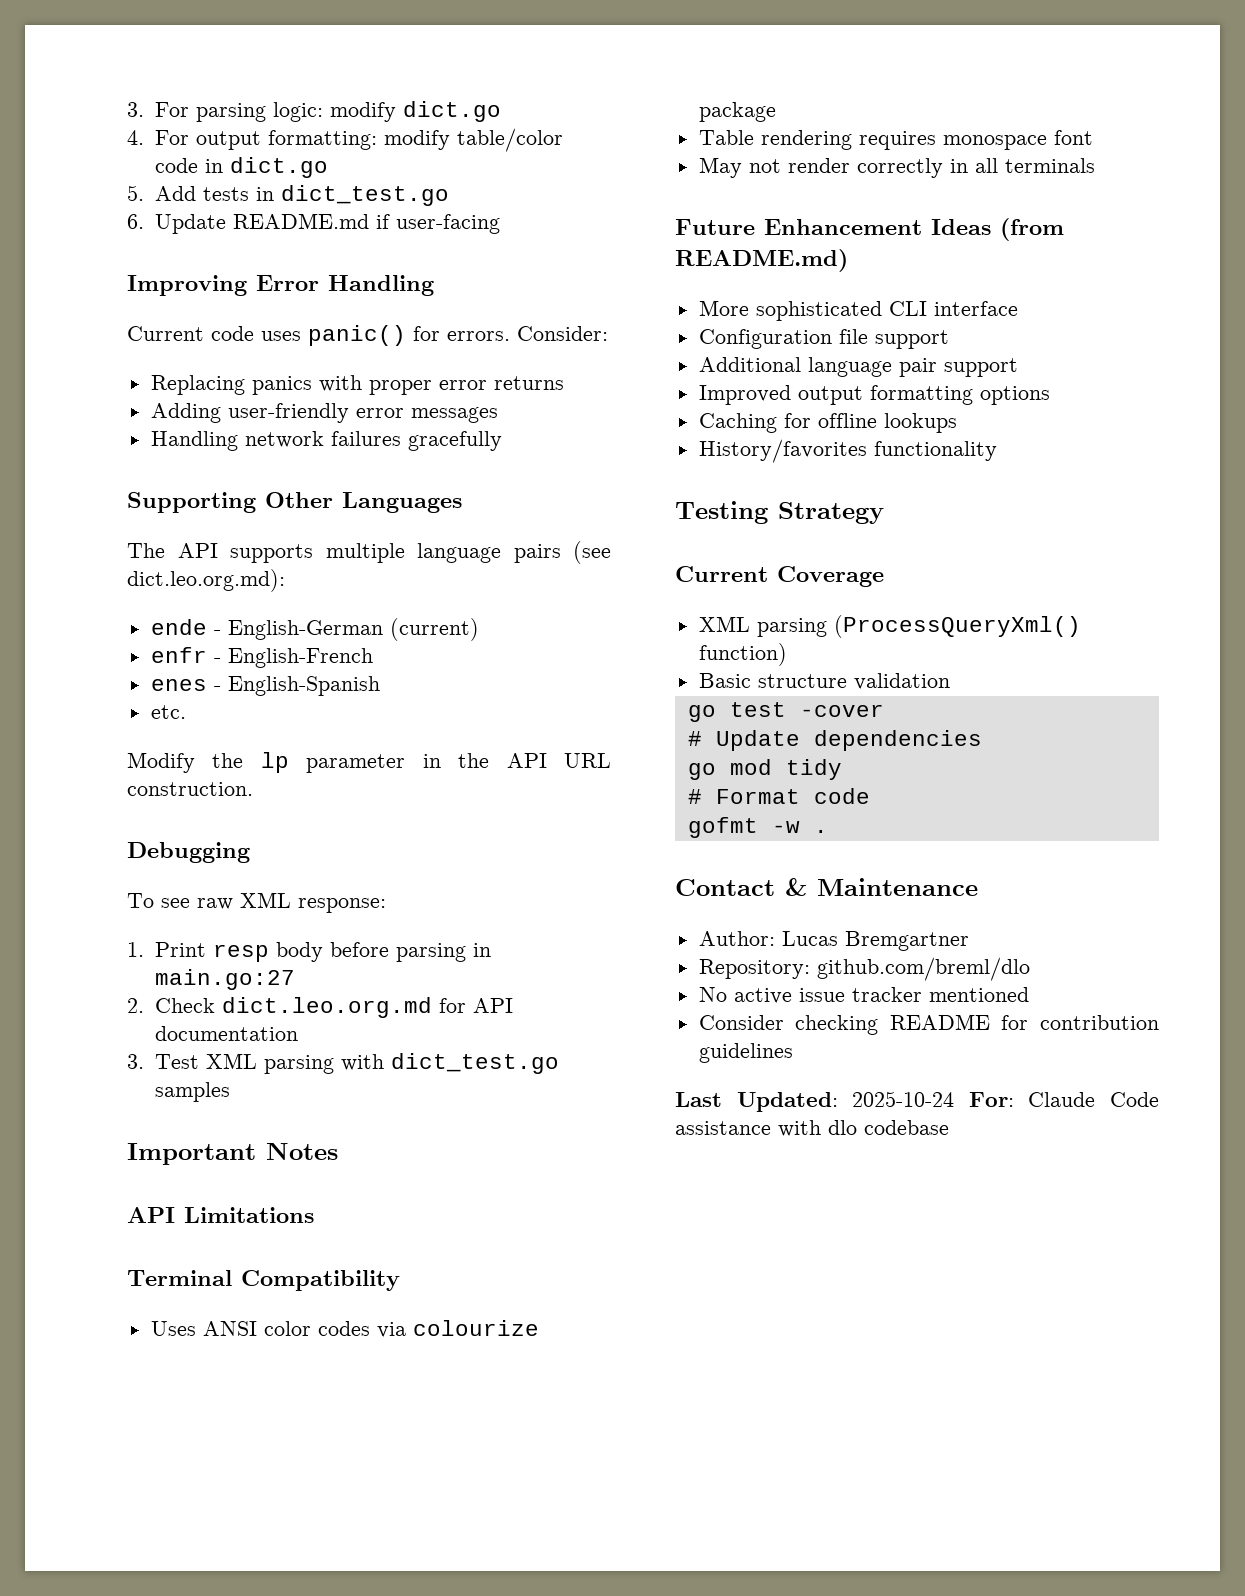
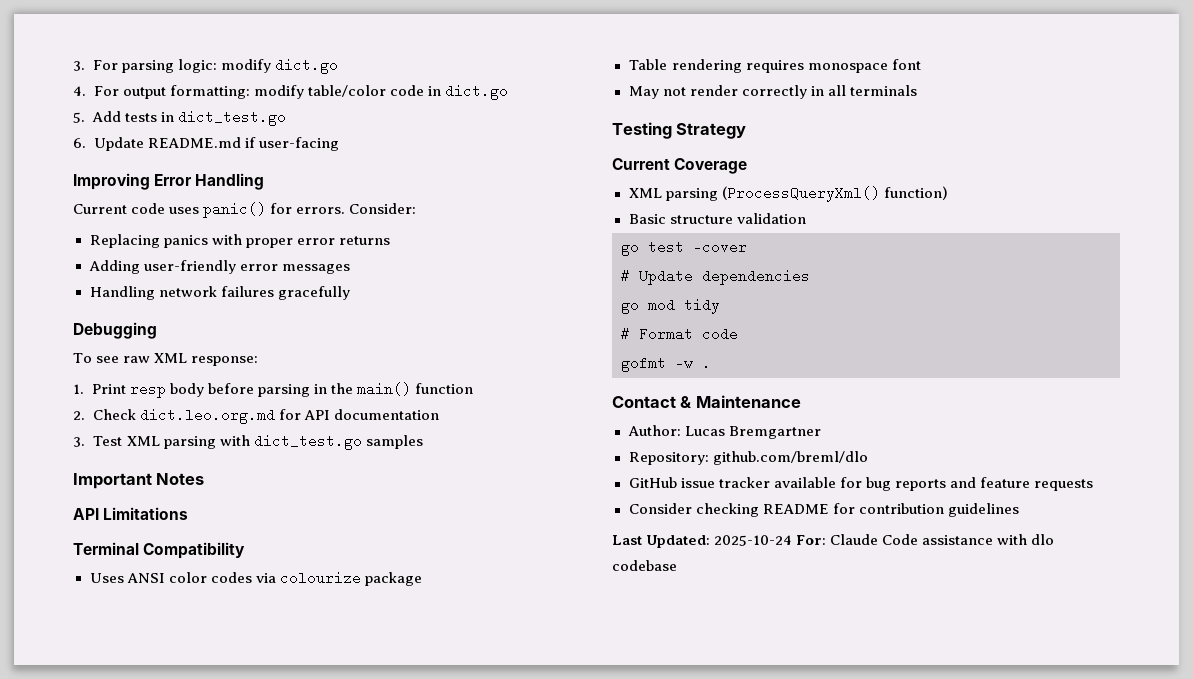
[127,492,462,513] [127,541,611,564] [127,569,285,592] [150,618,479,641] [150,647,373,668] [150,676,380,696] [150,705,186,719] [127,752,611,773] [127,782,253,796] // Supporting Other Languages // The API supports multiple language pairs (see dict.leo.org.md): // ende - English-German (current) // enfr - English-French // enes - English-Spanish // etc. // Modify the lp parameter in the API URL construction. -> (350, 293) none
[155,969,296,990] main.go:27 -> [330,382,473,396] the main() function
[675,218,1064,241] [675,249,848,272] [698,300,1018,321] [698,329,949,349] [698,357,1018,377] [698,385,1050,405] [698,413,957,433] [698,439,997,463] // Future Enhancement Ideas (from README.md) // More sophisticated CLI interface // Configuration file support // Additional language pair support // Improved output formatting options // Caching for offline lookups // History/favorites functionality -> (917, 90) none
[698,987,1029,1004] No active issue tracker mentioned -> [628,477,1093,491] GitHub issue tracker available for bug reports and feature requests

